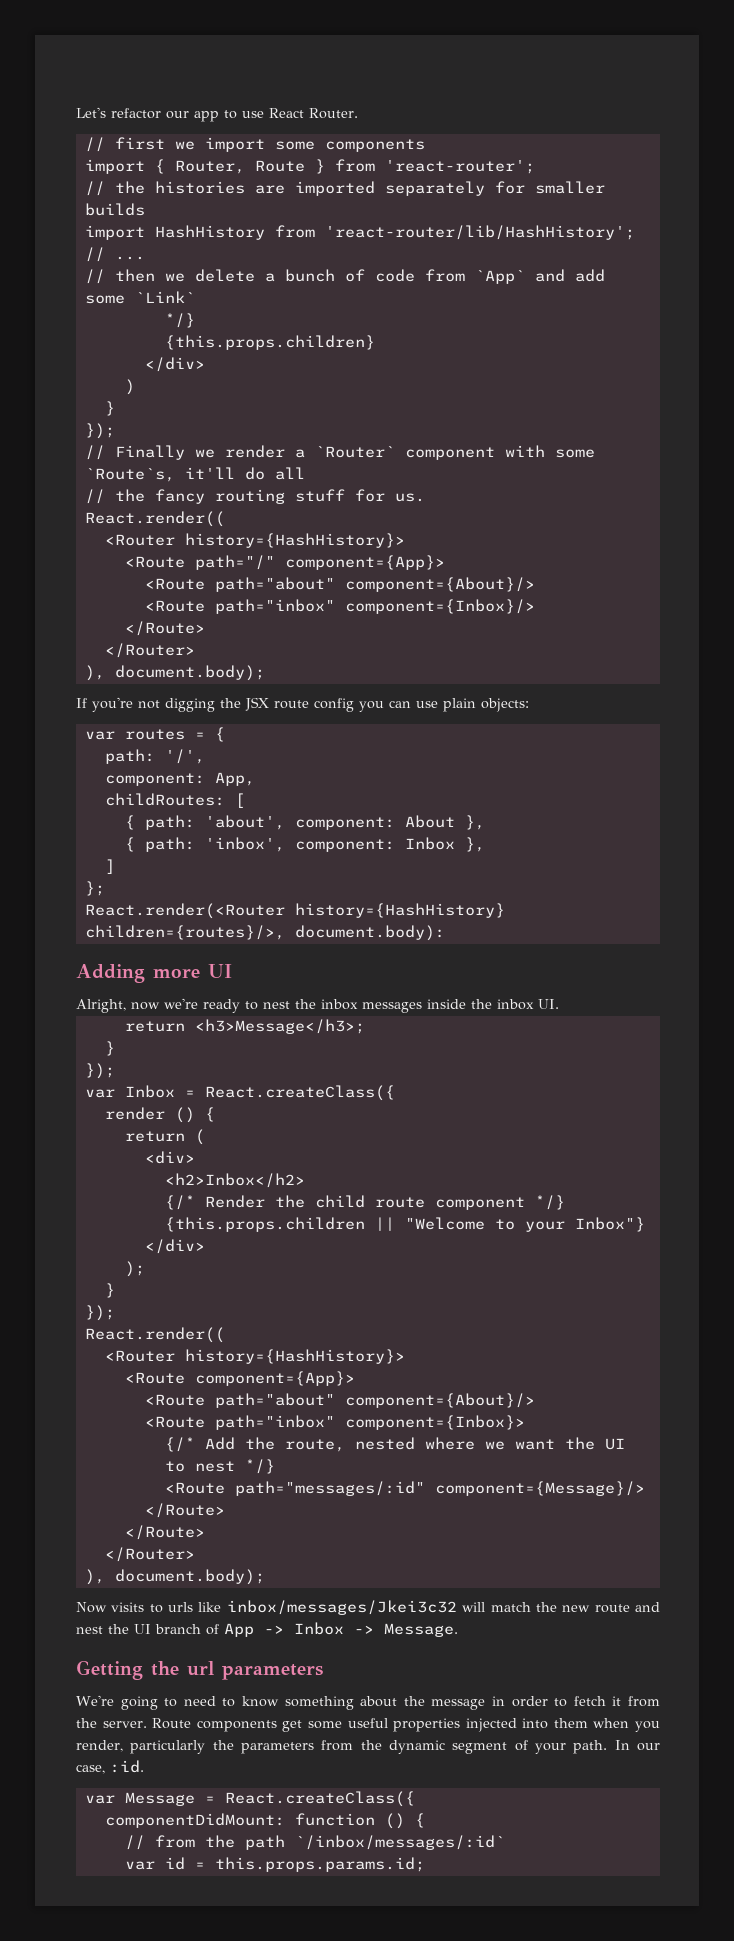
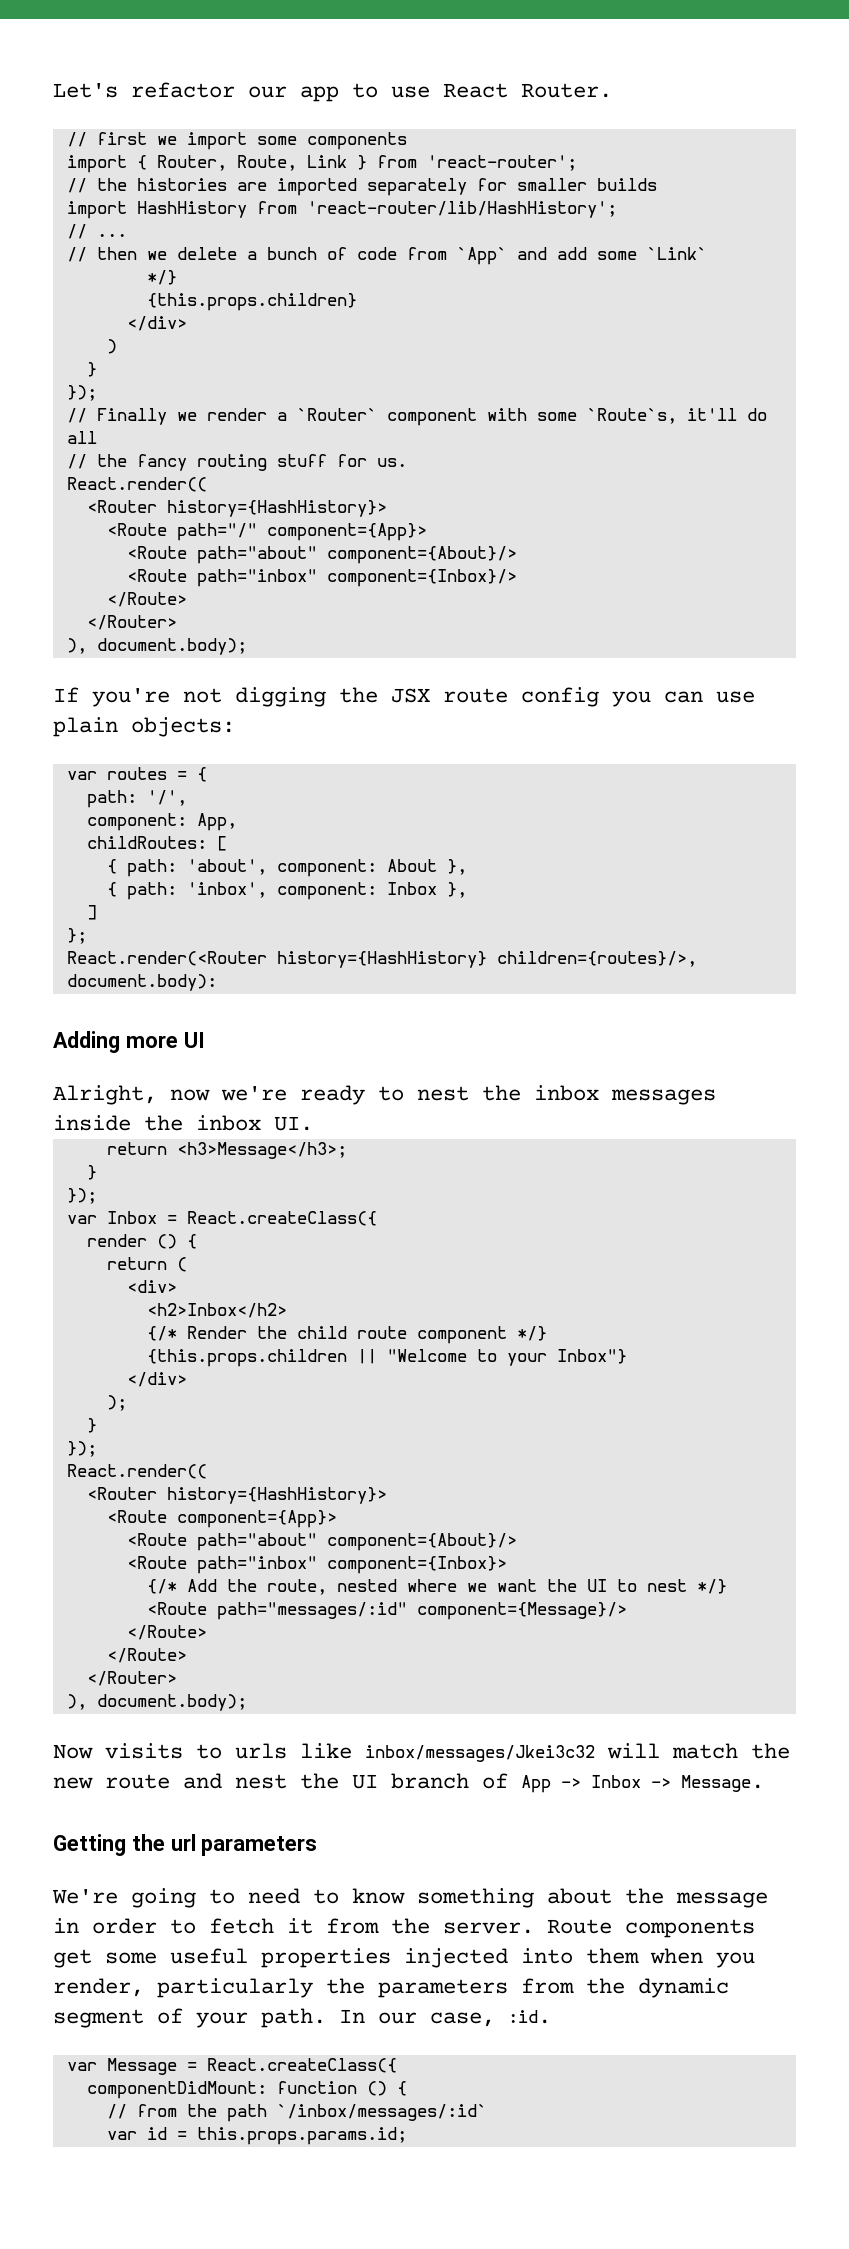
[254,160,305,172] Route -> [236,155,347,171] Route, Link

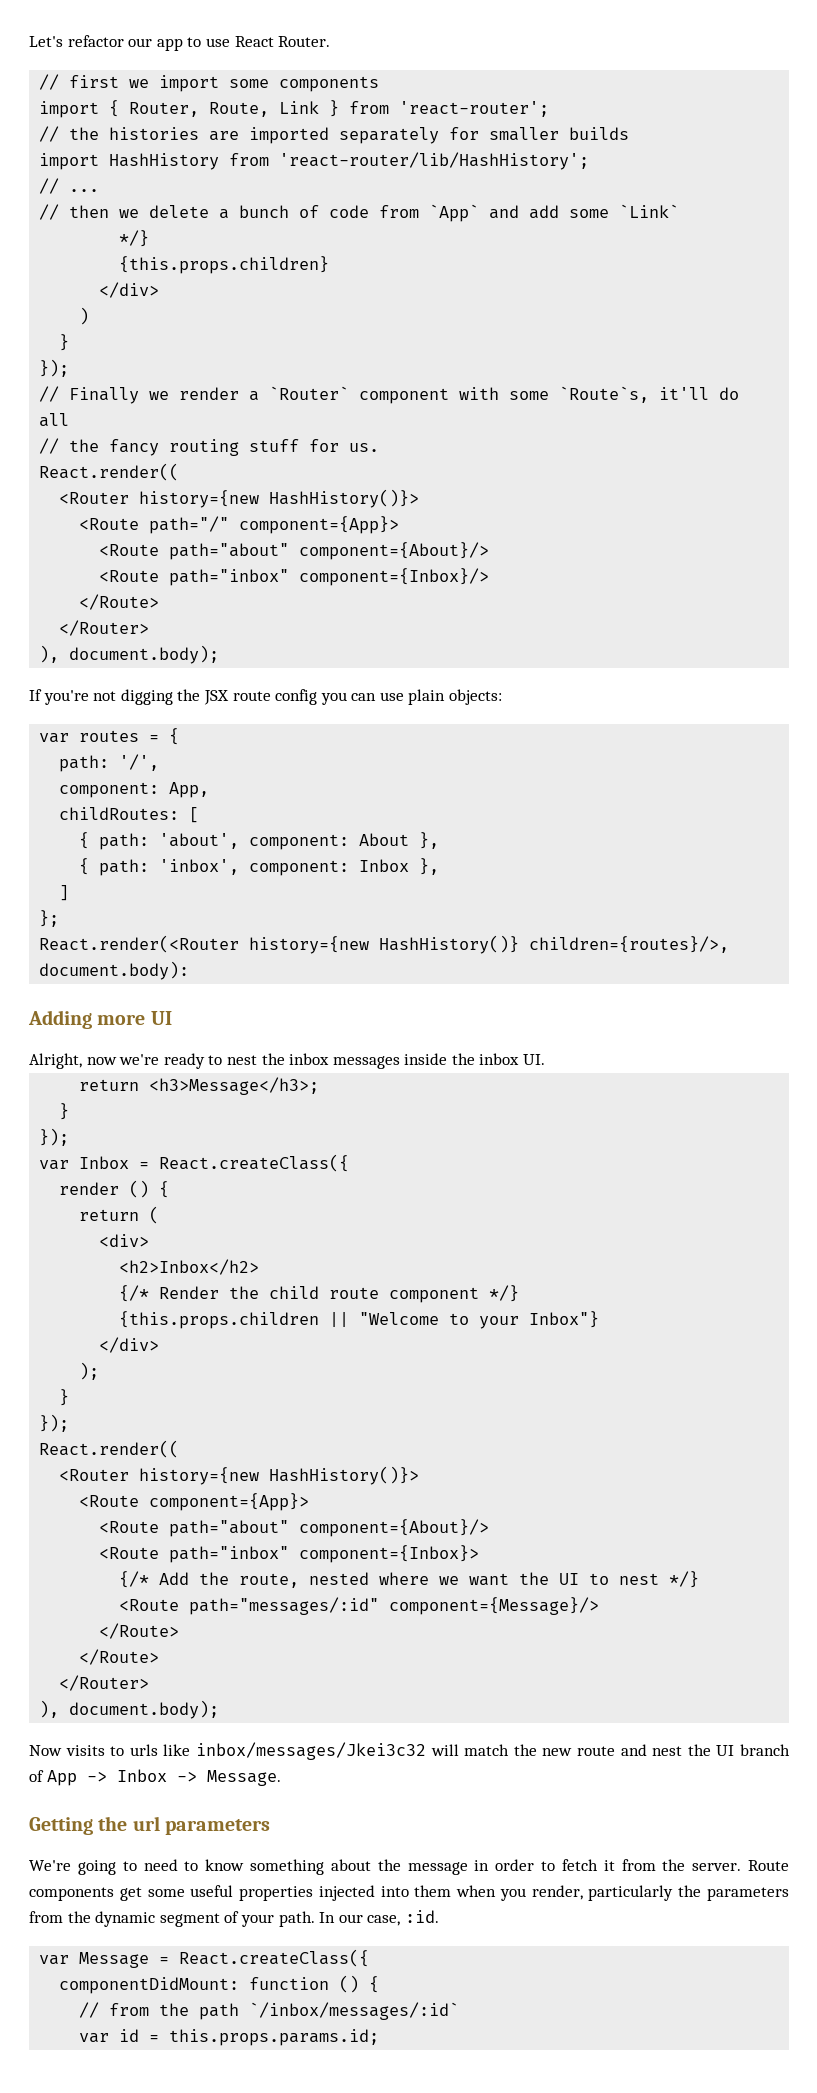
[166,500,387,517] history={HashHistory}> -> [139,489,420,508] history={new HashHistory()}>
[276,951,487,968] history={HashHistory} -> [249,935,520,954] history={new HashHistory()}
[166,1487,387,1504] history={HashHistory}> -> [139,1466,420,1485] history={new HashHistory()}>

